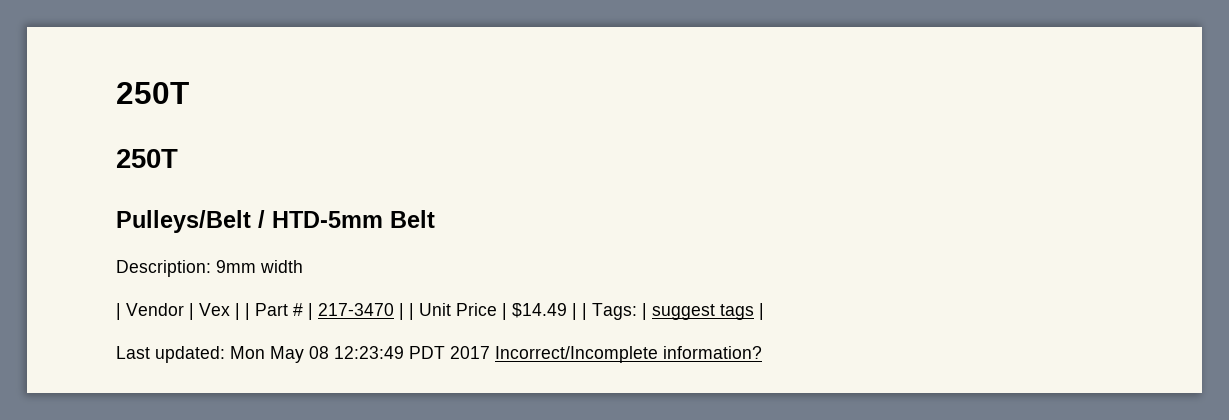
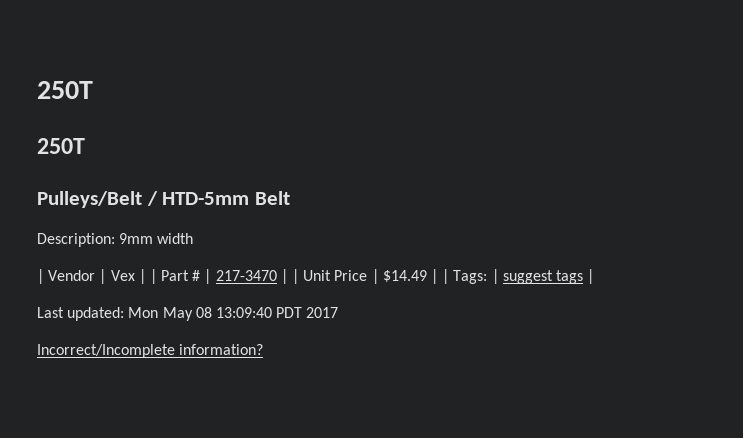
[334,346,404,359] 12:23:49 -> [215,307,272,318] 13:09:40
(490, 352) none -> (339, 312) //

